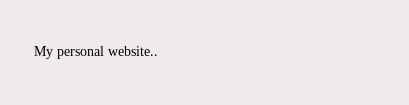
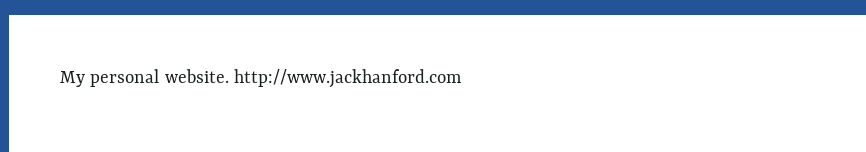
[108,46,158,56] website.. -> [164,69,462,88] website. http://www.jackhanford.com

